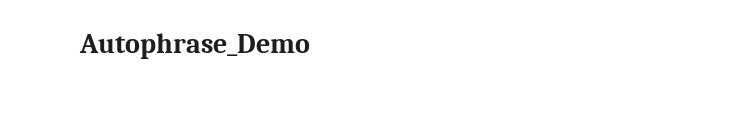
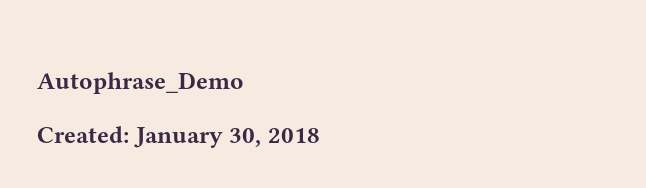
(310, 46) none -> [37,126,320,148] // Created: January 30, 2018

